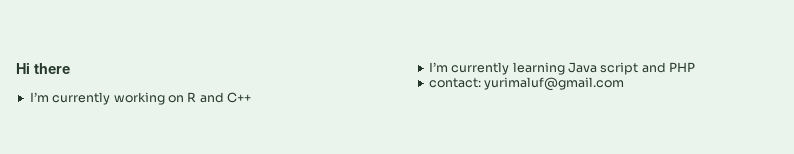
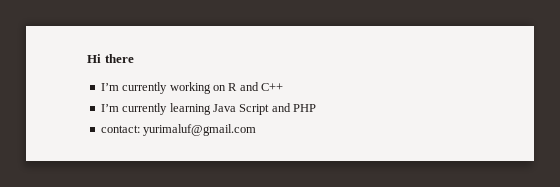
[600,62,639,75] script -> [239,104,270,115] Script

